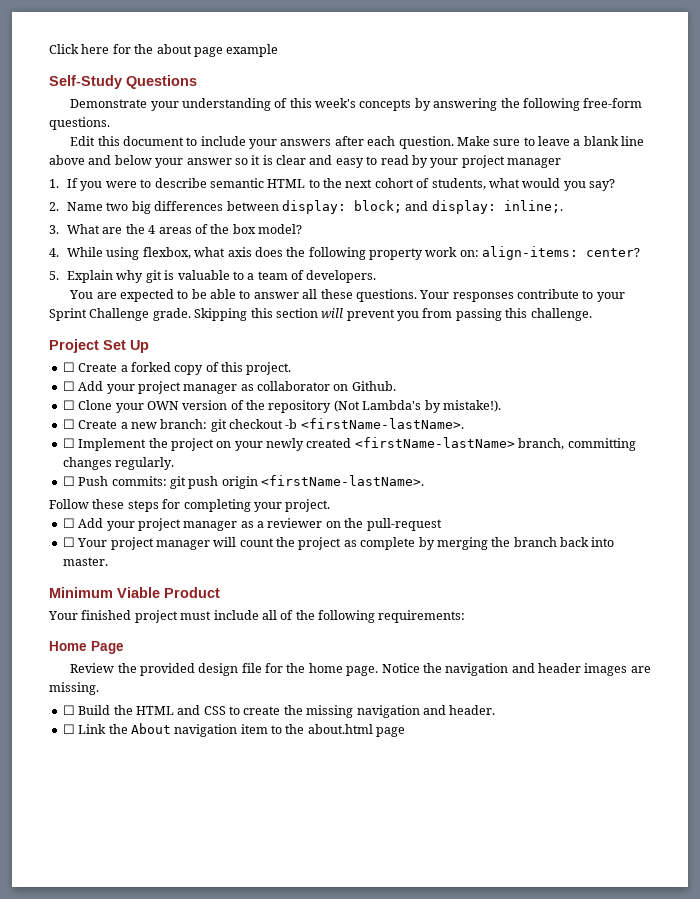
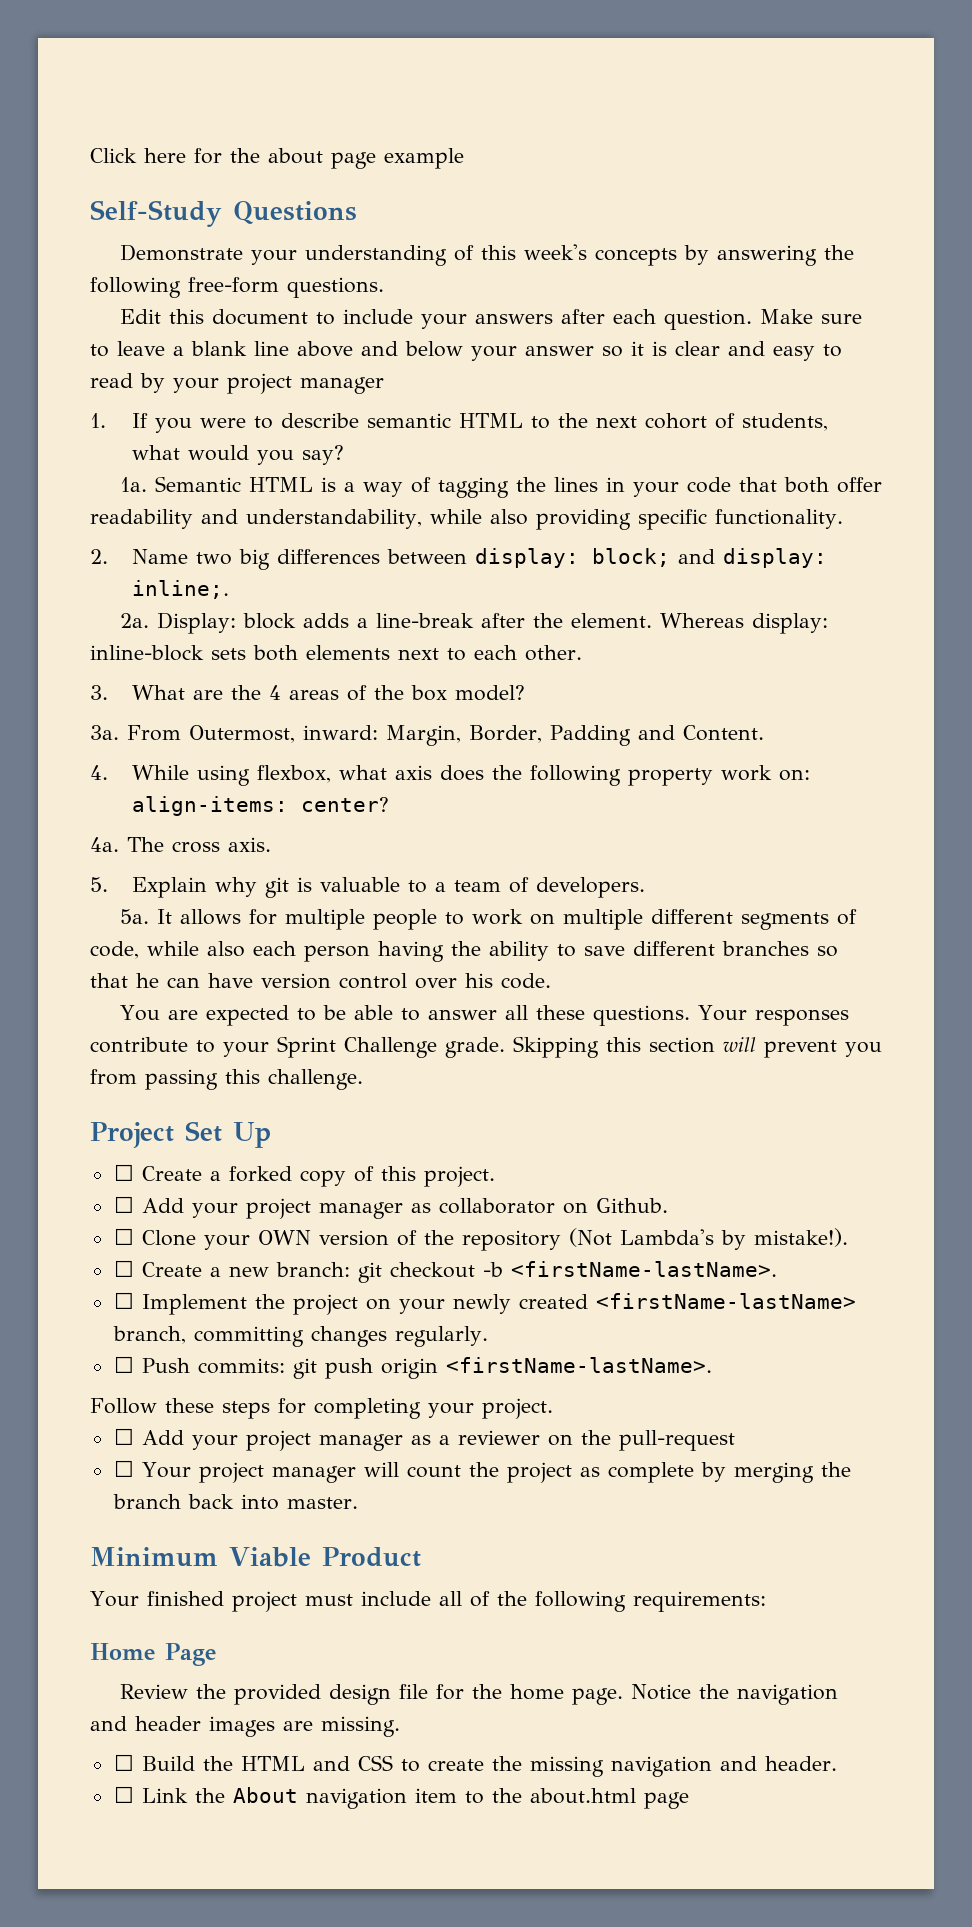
(615, 185) none -> [119,476,882,498] [90,509,843,530] // 1a. Semantic HTML is a way of tagging the lines in your code that both offer readability and understandability, while also providing specific functionality.
(563, 206) none -> [119,612,828,634] [90,645,582,661] // 2a. Display: block adds a line-break after the element. Whereas display: inline-block sets both elements next to each other.
(302, 229) none -> [90,725,764,746] // 3a. From Outermost, inward: Margin, Border, Padding and Content.
(641, 252) none -> [90,837,271,853] // 4a. The cross axis.
(377, 276) none -> [119,909,857,930] [90,941,838,962] [90,973,551,989] // 5a. It allows for multiple people to work on multiple different segments of code, while also each person having the ability to save different branches so that he can have version control over his code.

